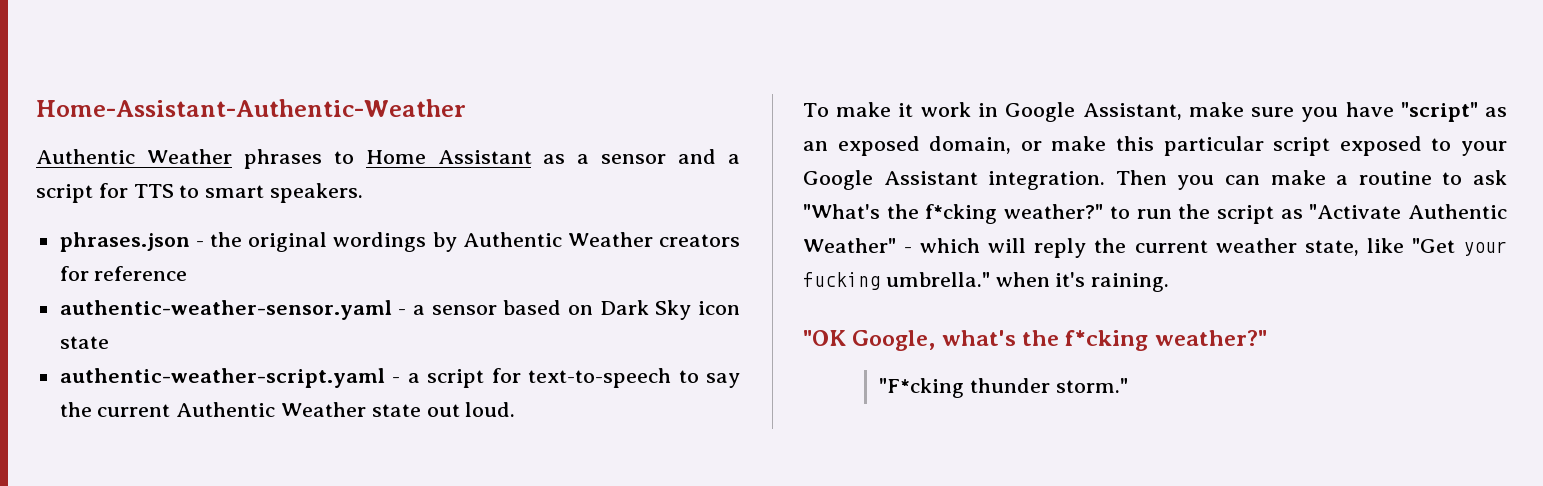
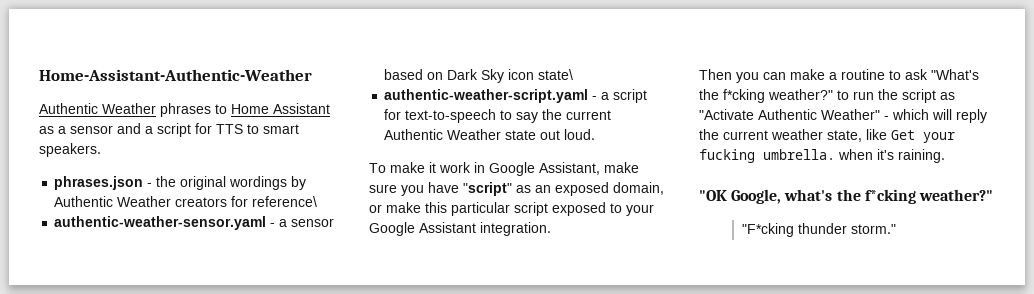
[94,266,188,281] reference -> [252,196,318,207] reference\
[59,336,109,349] state -> [538,69,574,80] state\
(1106, 180) none -> (551, 229) //
[1411,238,1455,253] "Get -> [891,130,915,140] Get
[885,272,990,287] umbrella." -> [763,149,835,160] umbrella.

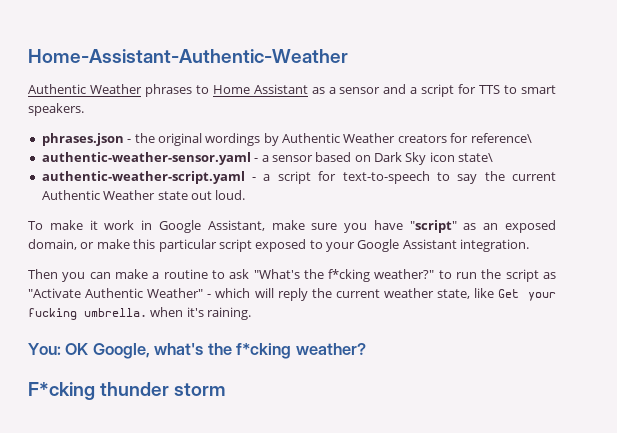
[699,190,727,201] "OK -> [28,343,89,355] You: OK
[918,189,993,201] [741,223,896,237] weather?" // "F*cking thunder storm." -> [295,343,366,355] [28,382,227,400] weather? // F*cking thunder storm

